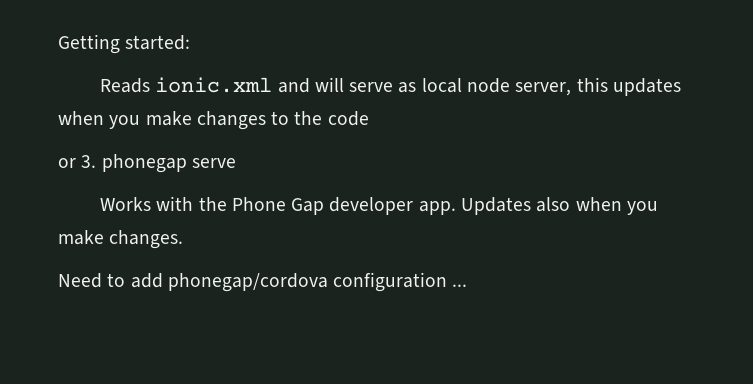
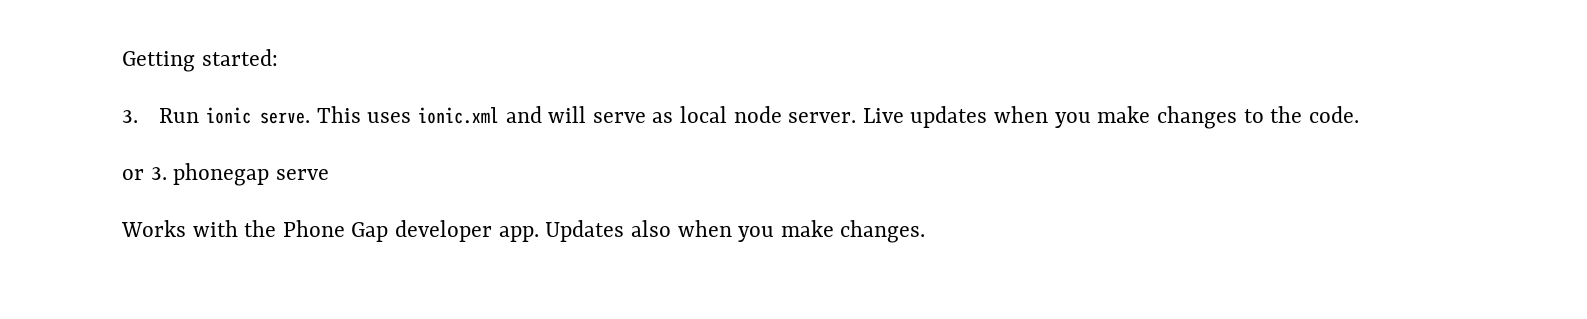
[100,78,151,93] Reads -> [122,106,412,124] 3. Run ionic serve. This uses
[515,77,608,96] server, this -> [788,108,904,123] server. Live
[327,111,369,126] code -> [1308,106,1359,123] code.
[58,272,468,292] // Need to add phonegap/cordova configuration ... -> (926, 231) none

